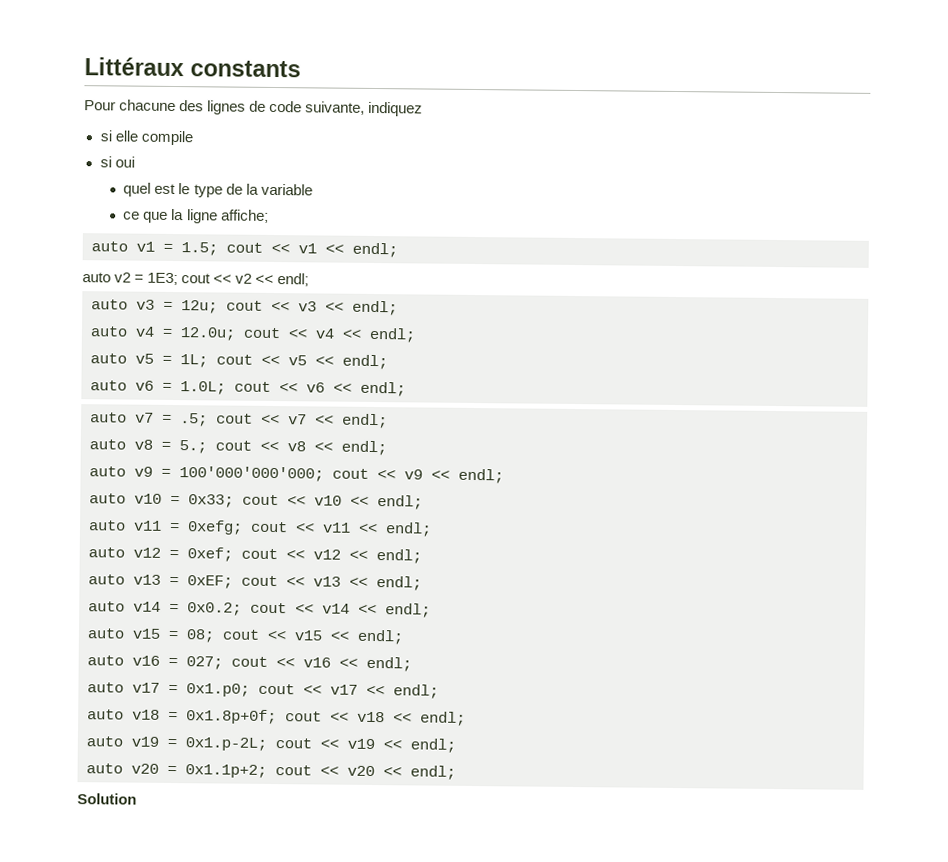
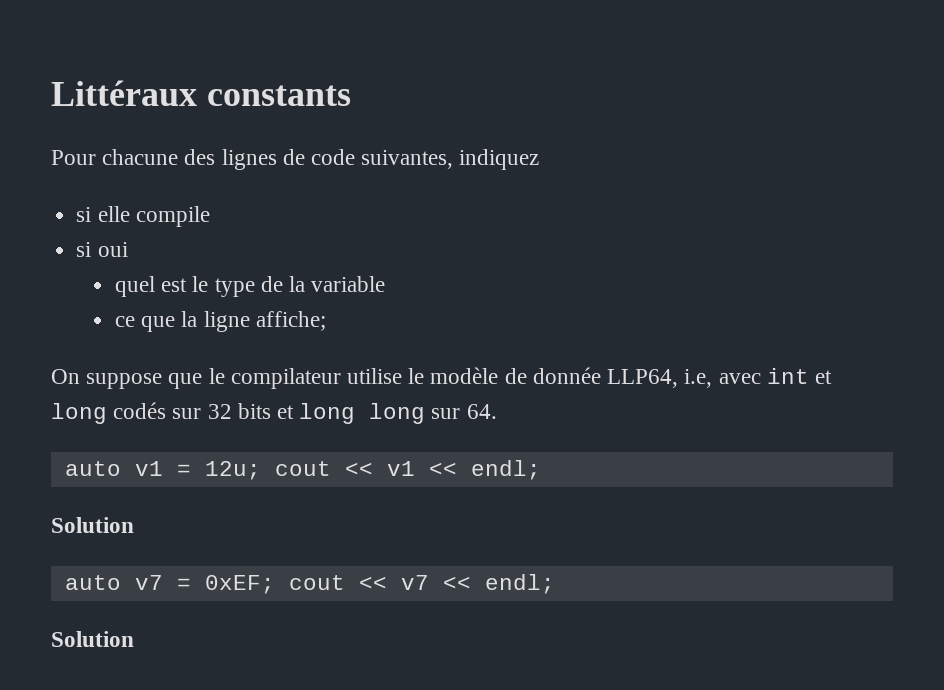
[305,101,366,115] suivante, -> [361,150,454,169] suivantes,
(269, 216) none -> [51,367,832,389] [51,402,497,424] // On suppose que le compilateur utilise le modèle de donnée LLP64, i.e, avec int et long codés sur 32 bits et long long sur 64.
[181,242,218,256] 1.5; -> [204,461,261,480] 12u;
[82,272,310,287] [91,299,398,316] [90,326,416,343] [90,353,388,370] [90,380,406,397] auto v2 = 1E3; cout << v2 << endl; // auto v3 = 12u; cout << v3 << endl; // auto v4 = 12.0u; cout << v4 << endl; // auto v5 = 1L; cout << v5 << endl; // auto v6 = 1.0L; cout << v6 << endl; -> [51,517,134,533] Solution
[180,413,208,427] .5; -> [204,575,275,594] 0xEF;
[89,439,387,456] [89,466,504,484] [89,493,423,510] [88,520,432,537] [88,547,422,564] [88,574,422,591] [88,601,431,618] [87,628,404,645] [87,655,412,672] [87,682,439,699] [87,709,466,726] [86,736,456,753] [86,763,456,780] // auto v8 = 5.; cout << v8 << endl; // auto v9 = 100'000'000'000; cout << v9 << endl; // auto v10 = 0x33; cout << v10 << endl; // auto v11 = 0xefg; cout << v11 << endl; // auto v12 = 0xef; cout << v12 << endl; // auto v13 = 0xEF; cout << v13 << endl; // auto v14 = 0x0.2; cout << v14 << endl; // auto v15 = 08; cout << v15 << endl; // auto v16 = 027; cout << v16 << endl; // auto v17 = 0x1.p0; cout << v17 << endl; // auto v18 = 0x1.8p+0f; cout << v18 << endl; // auto v19 = 0x1.p-2L; cout << v19 << endl; // auto v20 = 0x1.1p+2; cout << v20 << endl; -> (555, 584) none

